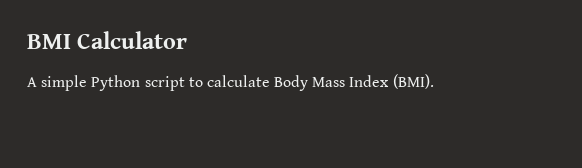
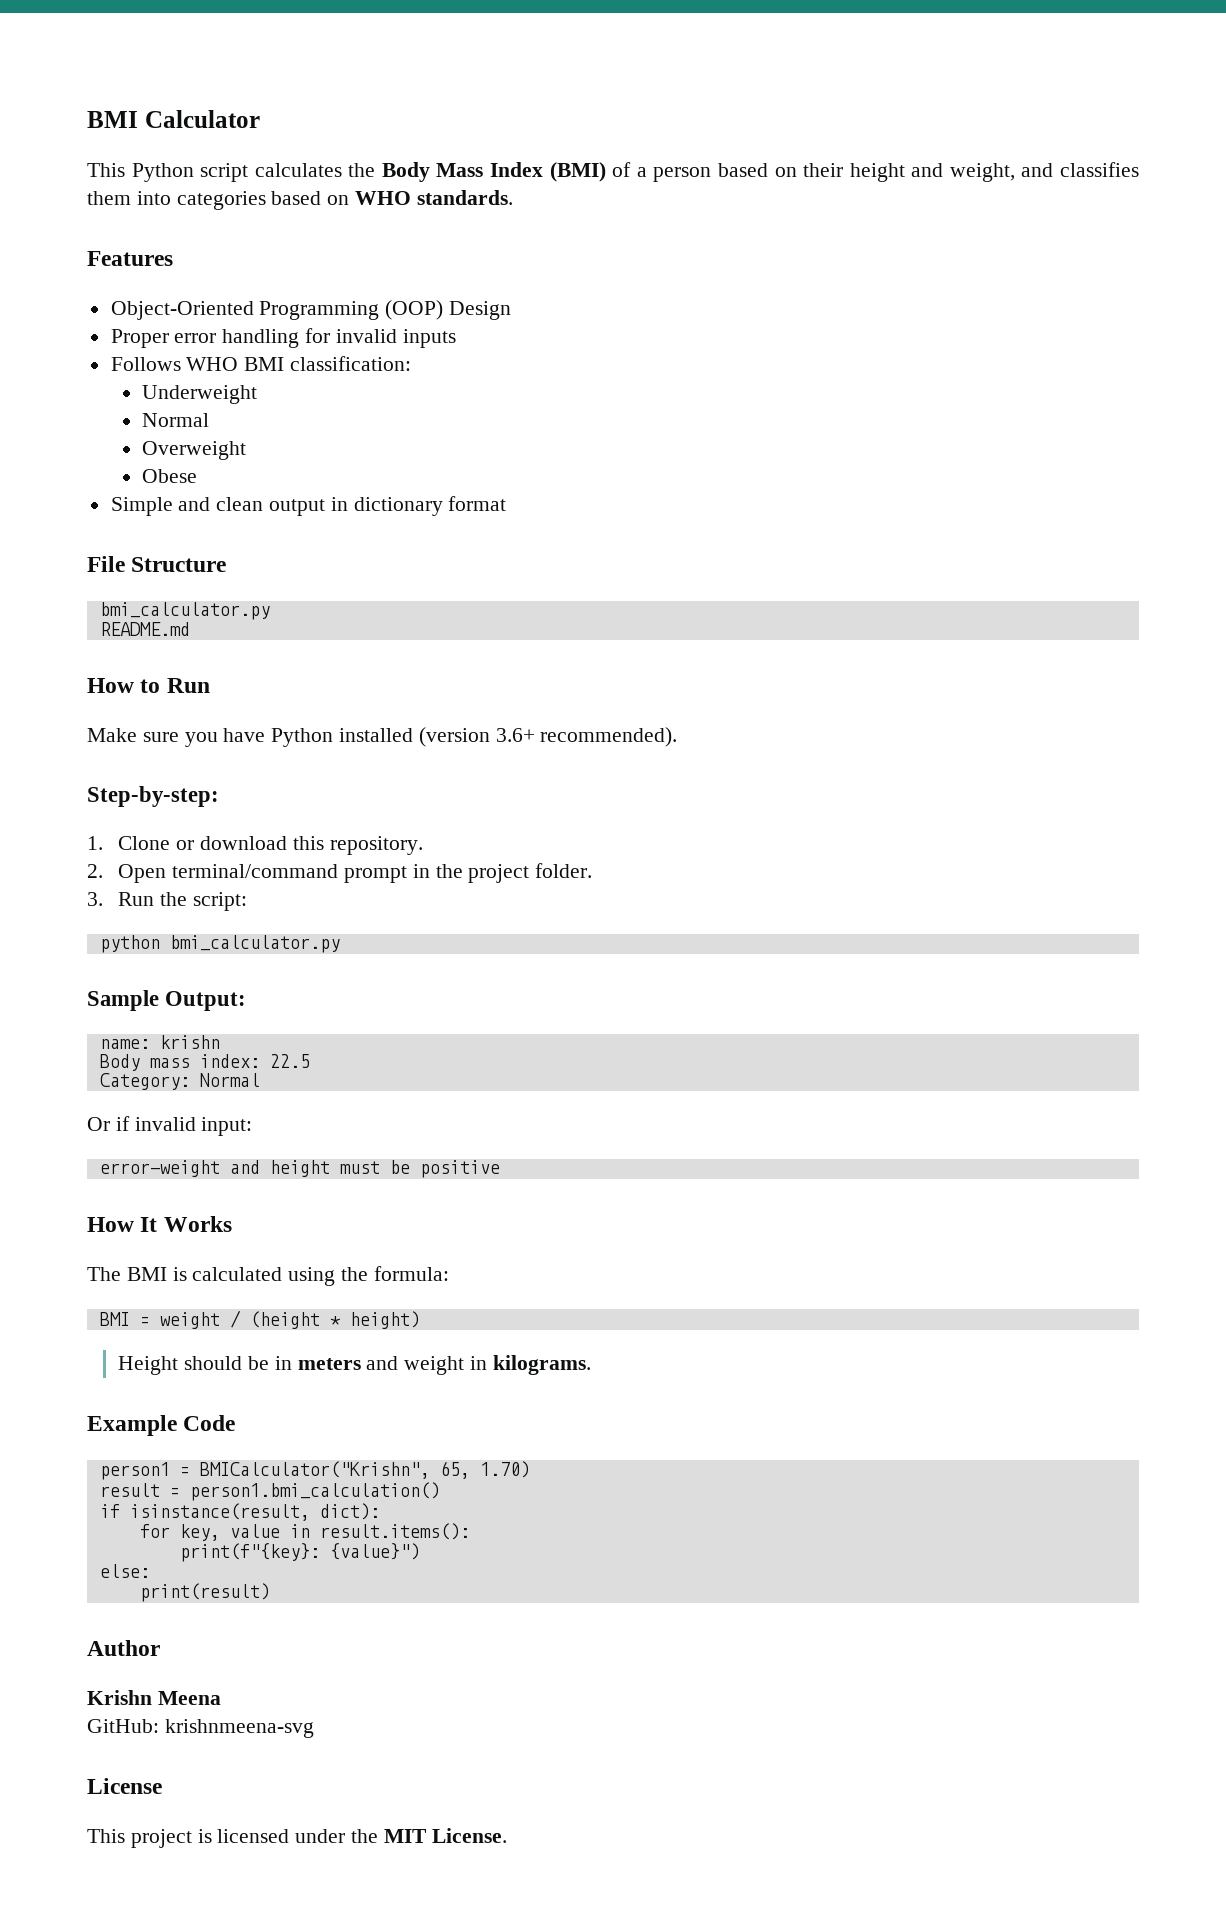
[27,74,434,91] A simple Python script to calculate Body Mass Index (BMI). -> [87,162,1139,182] [87,190,513,210] [87,251,173,266] [110,300,512,320] [110,328,456,348] [110,356,412,371] [141,385,257,404] [141,413,209,427] [141,441,246,460] [141,469,197,483] [110,496,507,516] [87,556,227,572] [99,602,270,620] [99,622,190,636] [87,678,210,693] [87,727,678,747] [87,786,219,807] [87,836,423,855] [87,863,593,883] [87,892,247,911] [99,935,340,953] [87,990,247,1011] [99,1035,220,1049] [99,1054,310,1071] [99,1073,260,1090] [87,1116,253,1136] [99,1160,500,1178] [87,1216,232,1232] [87,1266,449,1286] [99,1310,420,1329] [118,1355,591,1375] [87,1415,236,1436] [99,1461,530,1480] [99,1482,440,1501] [99,1503,380,1521] [139,1523,470,1541] [179,1543,420,1562] [99,1564,150,1578] [139,1583,270,1602] [87,1640,160,1656] [87,1690,221,1705] [87,1719,314,1738] [87,1778,162,1794] [87,1828,507,1848] This Python script calculates the Body Mass Index (BMI) of a person based on their height and weight, and classifies them into categories based on WHO standards. // Features // Object-Oriented Programming (OOP) Design // Proper error handling for invalid inputs // Follows WHO BMI classification: // Underweight // Normal // Overweight // Obese // Simple and clean output in dictionary format // File Structure // bmi_calculator.py // README.md // How to Run // Make sure you have Python installed (version 3.6+ recommended). // Step-by-step: // 1. Clone or download this repository. // 2. Open terminal/command prompt in the project folder. // 3. Run the script: // python bmi_calculator.py // Sample Output: // name: krishn // Body mass index: 22.5 // Category: Normal // Or if invalid input: // error-weight and height must be positive // How It Works // The BMI is calculated using the formula: // BMI = weight / (height * height) // Height should be in meters and weight in kilograms. // Example Code // person1 = BMICalculator("Krishn", 65, 1.70) // result = person1.bmi_calculation() // if isinstance(result, dict): // for key, value in result.items(): // print(f"{key}: {value}") // else: // print(result) // Author // Krishn Meena // GitHub: krishnmeena-svg // License // This project is licensed under the MIT License.

